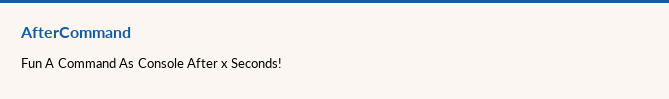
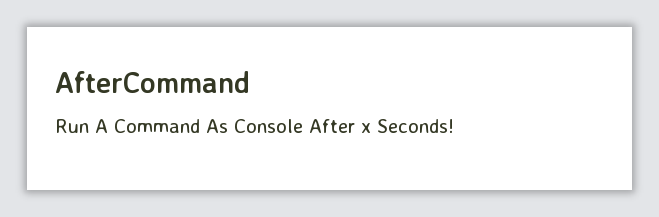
[21,58,42,68] Fun -> [55,119,89,133] Run

